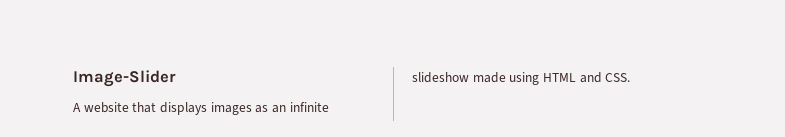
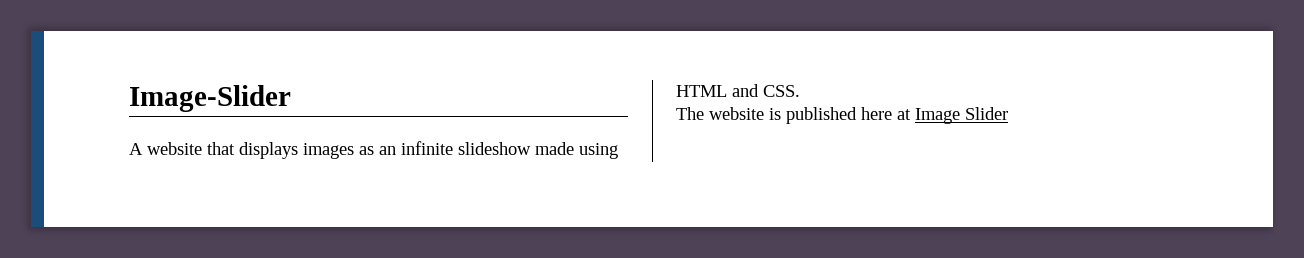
(631, 77) none -> [676,107,1008,124] // The website is published here at Image Slider

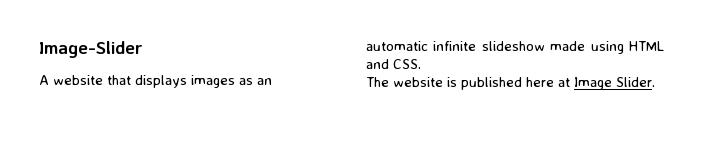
(396, 150) none -> [366,41,428,51] automatic
[965,107,1008,120] Slider -> [616,77,655,87] Slider.

